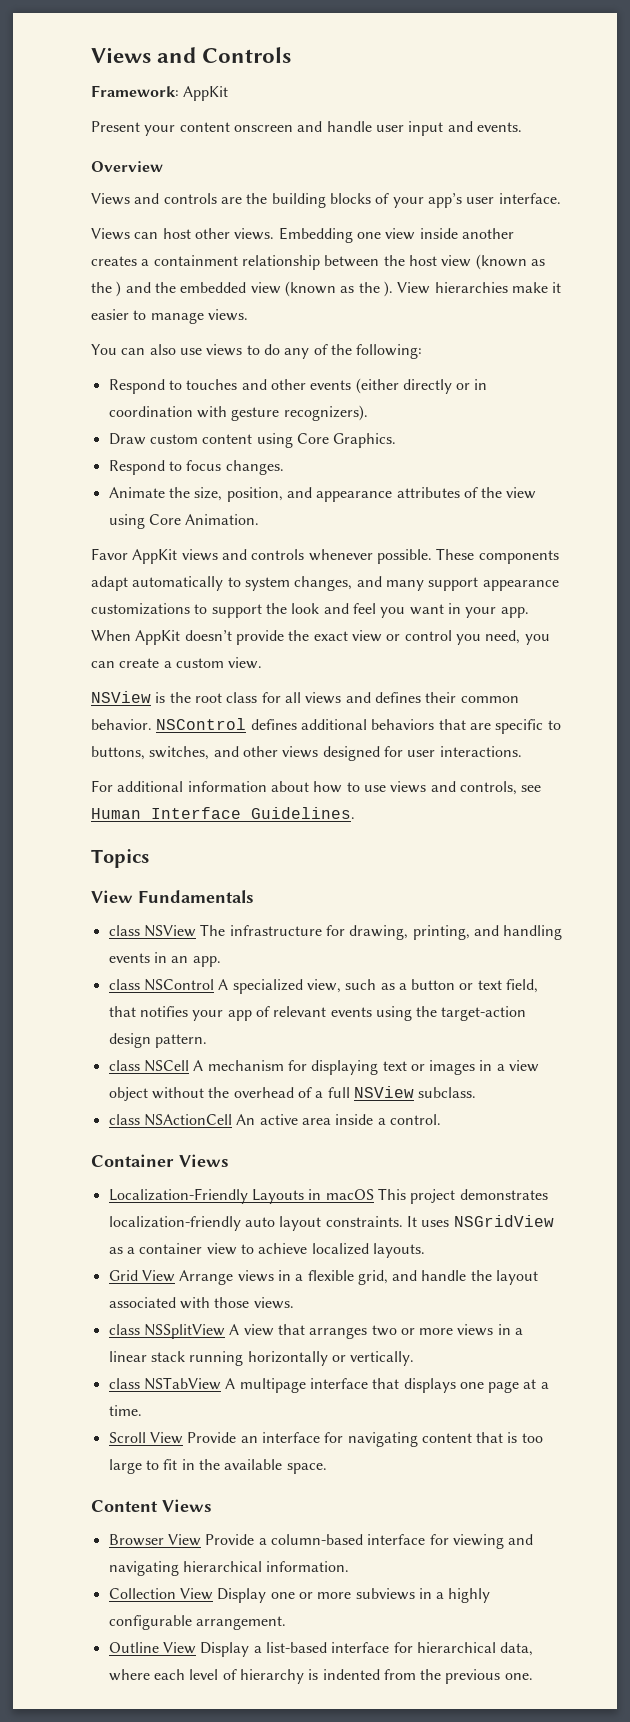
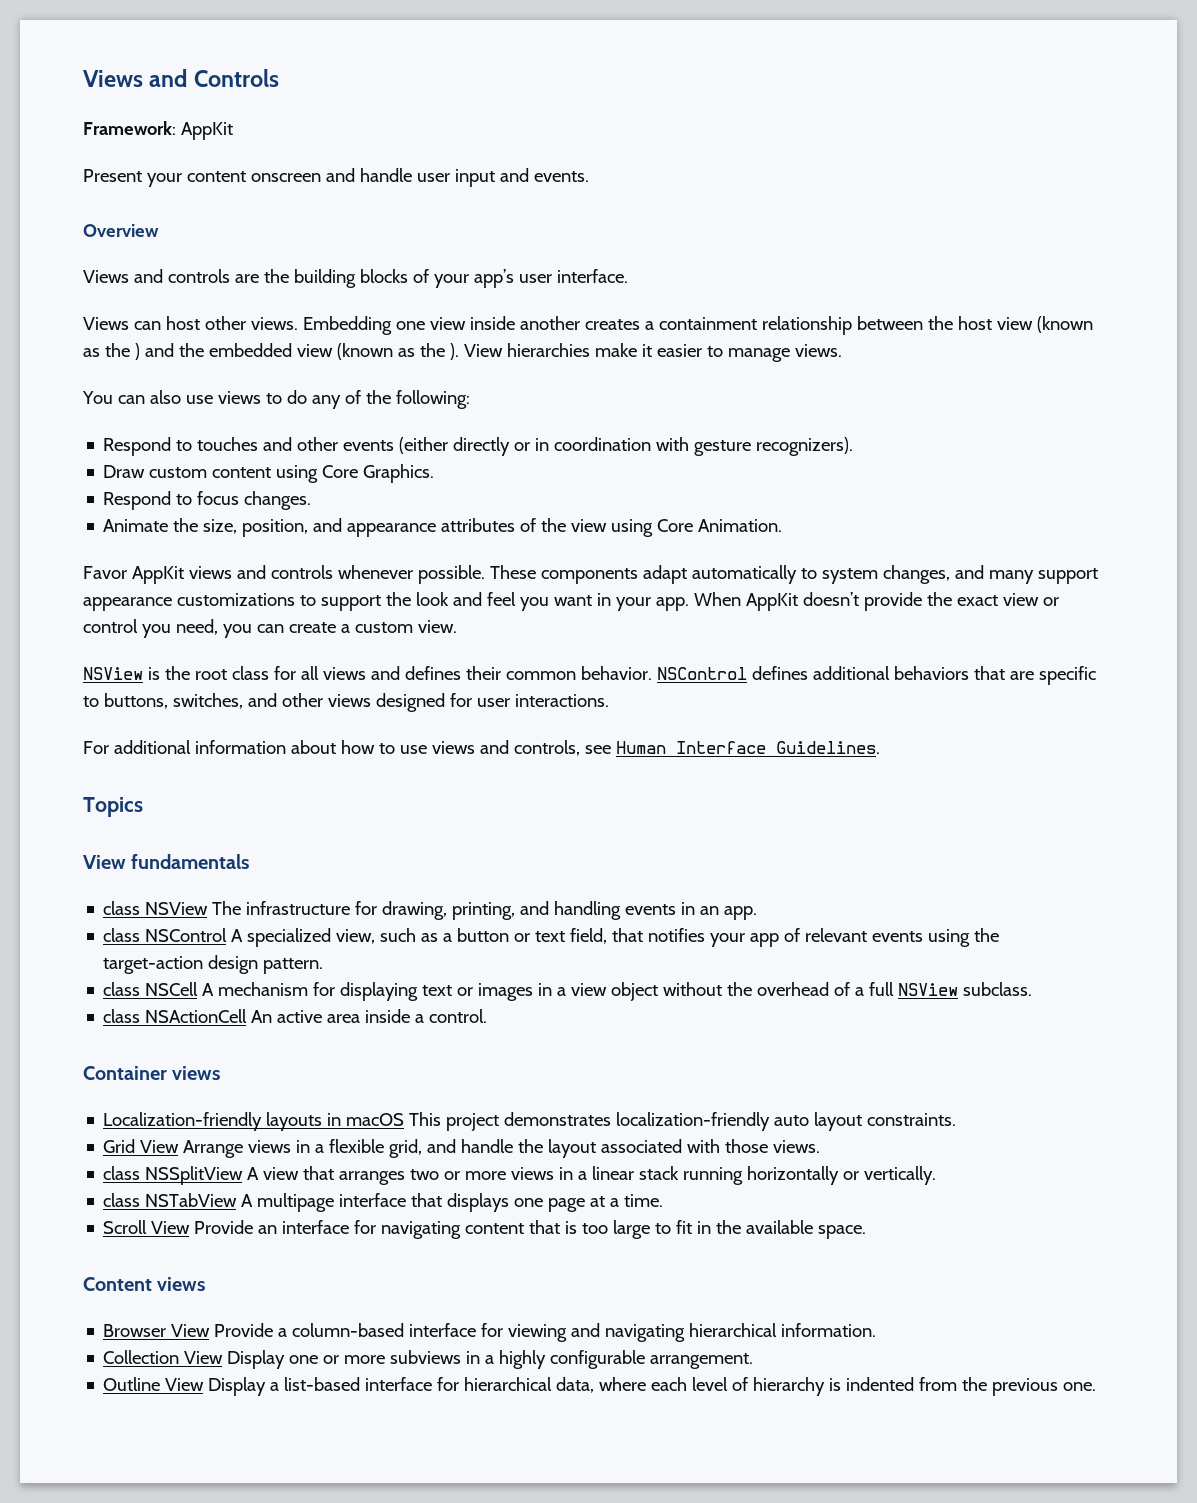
[138,890,254,903] Fundamentals -> [131,854,250,869] fundamentals
[179,1154,229,1167] [108,1188,304,1204] Views // Localization-Friendly Layouts -> [172,1066,221,1080] [103,1112,323,1131] views // Localization-friendly layouts
[406,1215,554,1227] [108,1243,425,1258] It uses NSGridView as a container view to achieve localized layouts. -> (957, 1119) none
[162,1499,212,1512] Views -> [157,1277,206,1291] views

